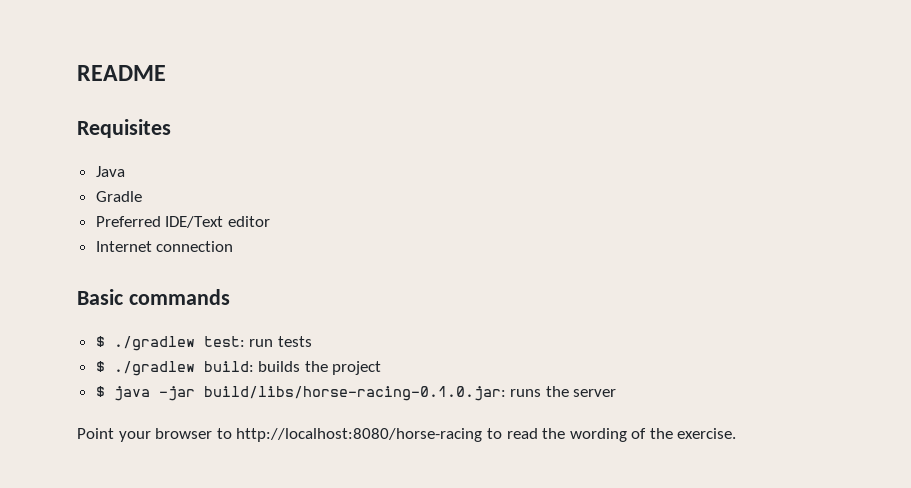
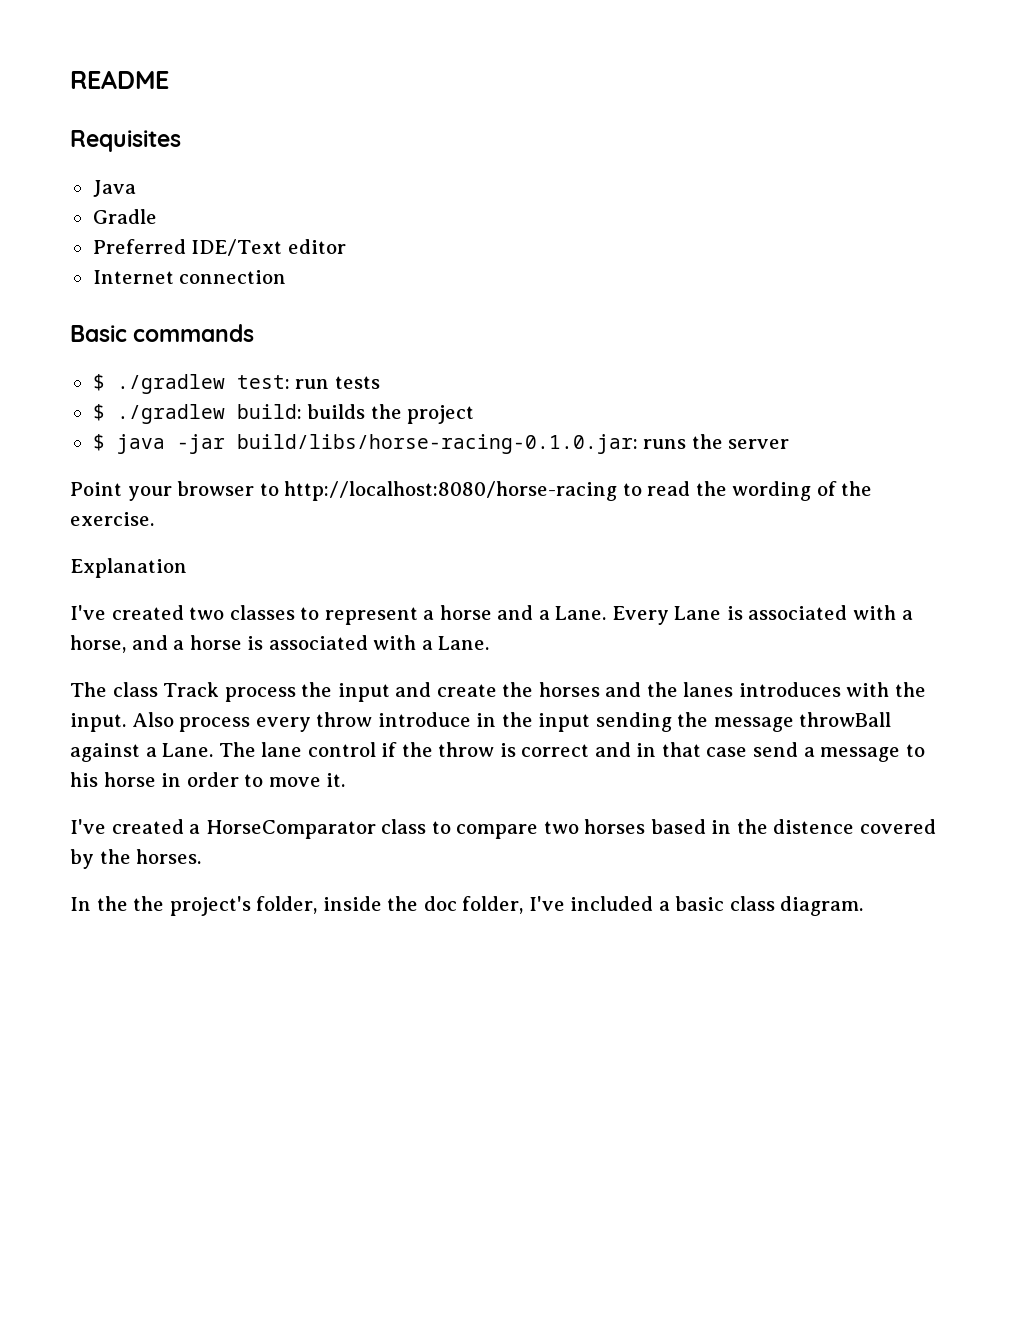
(737, 433) none -> [70,558,187,578] [70,605,913,625] [70,635,490,653] [70,682,927,702] [70,712,892,732] [70,742,925,762] [70,772,346,787] [70,819,936,839] [70,849,202,869] [70,896,864,916] // Explanation // I've created two classes to represent a horse and a Lane. Every Lane is associated with a horse, and a horse is associated with a Lane. // The class Track process the input and create the horses and the lanes introduces with the input. Also process every throw introduce in the input sending the message throwBall against a Lane. The lane control if the throw is correct and in that case send a message to his horse in order to move it. // I've created a HorseComparator class to compare two horses based in the distence covered by the horses. // In the the project's folder, inside the doc folder, I've included a basic class diagram.

